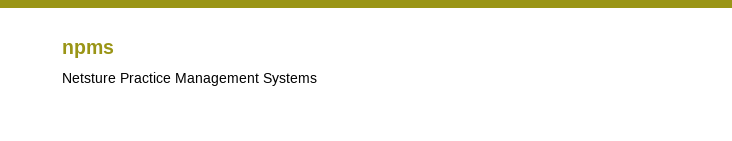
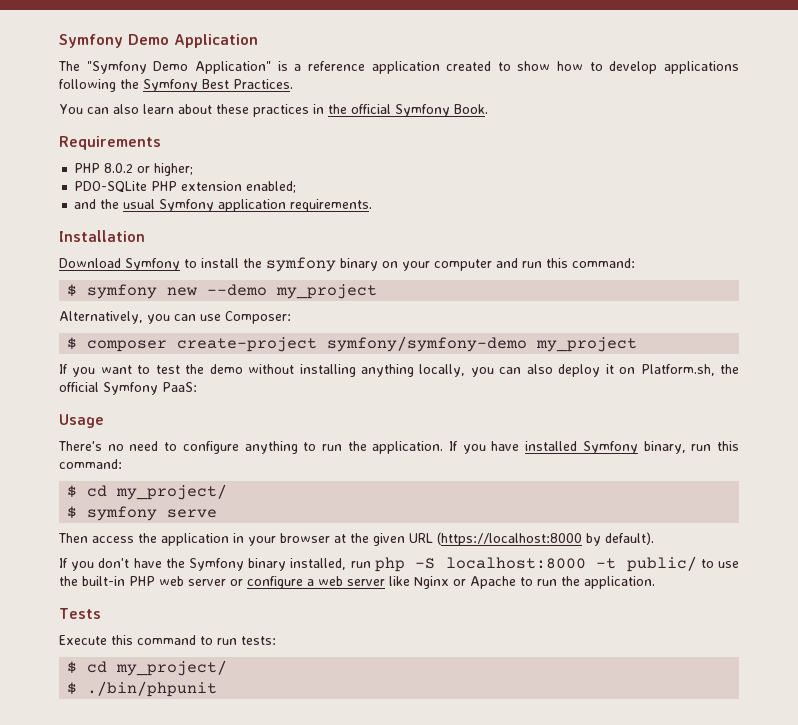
[62,43,114,58] [62,72,317,86] npms // Netsture Practice Management Systems -> [59,34,258,48] [58,61,739,74] [59,79,293,92] [59,104,488,117] [59,136,161,150] [74,163,194,176] [74,181,297,193] [74,199,373,212] [59,230,145,242] [59,257,635,272] [67,284,378,299] [59,311,291,324] [67,336,638,352] [59,364,740,377] [59,382,197,395] [59,414,104,428] [58,441,739,454] [59,459,122,469] [67,484,228,500] [67,506,218,521] [58,532,654,546] [59,556,739,572] [59,576,655,589] [59,608,101,619] [59,635,276,645] [67,660,228,676] [67,681,218,697] Symfony Demo Application // The "Symfony Demo Application" is a reference application created to show how to develop applications following the Symfony Best Practices. // You can also learn about these practices in the official Symfony Book. // Requirements // PHP 8.0.2 or higher; // PDO-SQLite PHP extension enabled; // and the usual Symfony application requirements. // Installation // Download Symfony to install the symfony binary on your computer and run this command: // $ symfony new --demo my_project // Alternatively, you can use Composer: // $ composer create-project symfony/symfony-demo my_project // If you want to test the demo without installing anything locally, you can also deploy it on Platform.sh, the official Symfony PaaS: // Usage // There's no need to configure anything to run the application. If you have installed Symfony binary, run this command: // $ cd my_project/ // $ symfony serve // Then access the application in your browser at the given URL (https://localhost:8000 by default). // If you don't have the Symfony binary installed, run php -S localhost:8000 -t public/ to use the built-in PHP web server or configure a web server like Nginx or Apache to run the application. // Tests // Execute this command to run tests: // $ cd my_project/ // $ ./bin/phpunit

